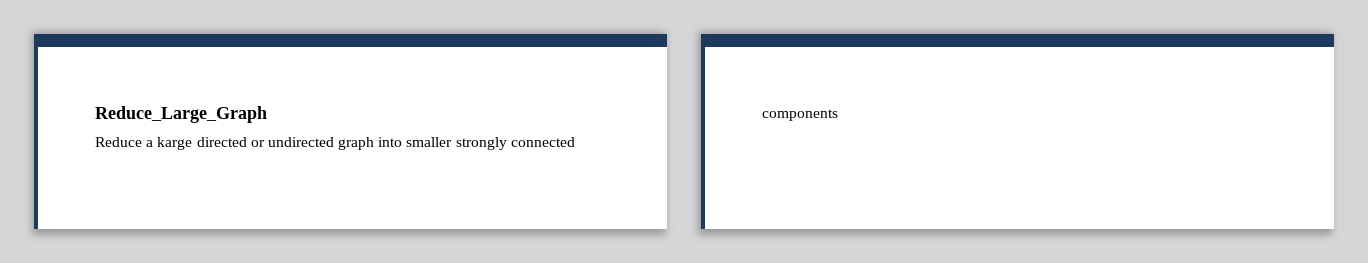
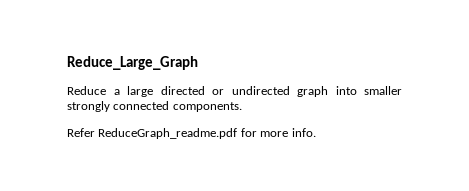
[157,137,193,150] karge -> [127,86,153,97] large
[762,109,838,121] components -> [172,102,242,112] [67,128,316,139] components. // Refer ReduceGraph_readme.pdf for more info.

